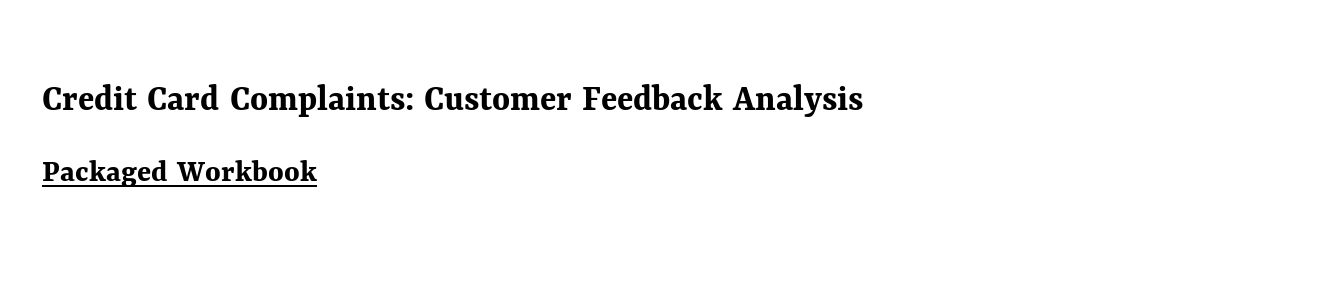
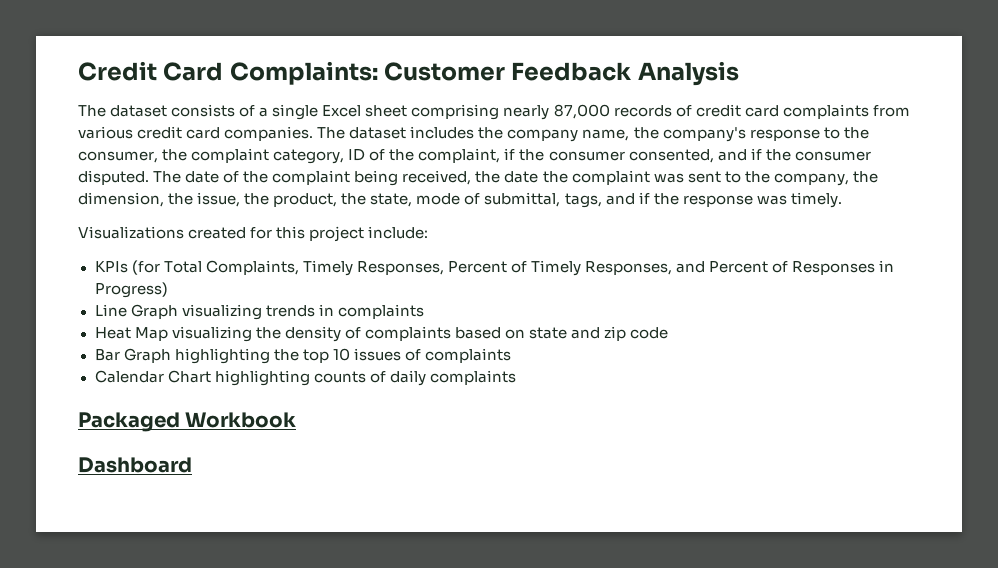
(864, 100) none -> [78,104,910,120] [78,126,869,142] [78,148,871,164] [78,170,878,186] [78,192,842,208] [78,226,429,242] [94,260,895,276] [94,282,168,298] [94,304,424,320] [94,326,669,342] [94,348,511,364] [94,370,516,386] // The dataset consists of a single Excel sheet comprising nearly 87,000 records of credit card complaints from various credit card companies. The dataset includes the company name, the company's response to the consumer, the complaint category, ID of the complaint, if the consumer consented, and if the consumer disputed. The date of the complaint being received, the date the complaint was sent to the company, the dimension, the issue, the product, the state, mode of submittal, tags, and if the response was timely. // Visualizations created for this project include: // KPIs (for Total Complaints, Timely Responses, Percent of Timely Responses, and Percent of Responses in Progress) // Line Graph visualizing trends in complaints // Heat Map visualizing the density of complaints based on state and zip code // Bar Graph highlighting the top 10 issues of complaints // Calendar Chart highlighting counts of daily complaints
(317, 170) none -> [78,457,192,473] // Dashboard

